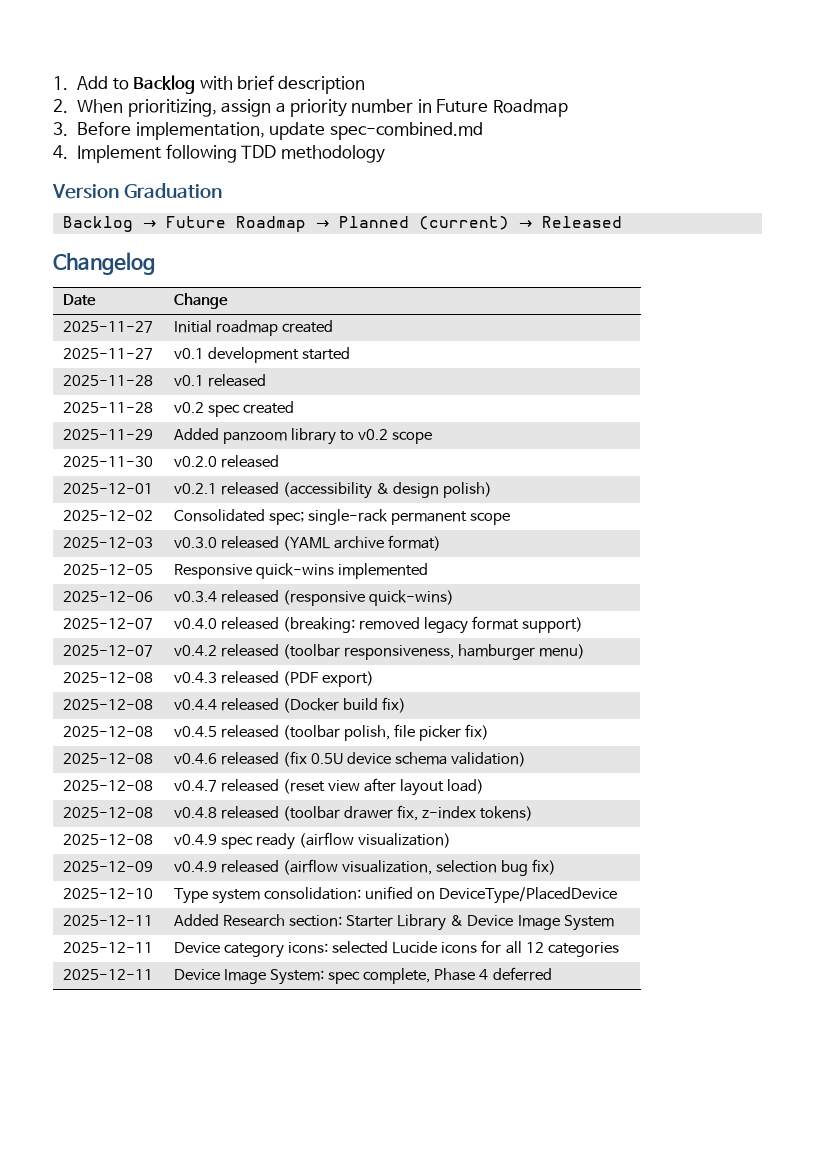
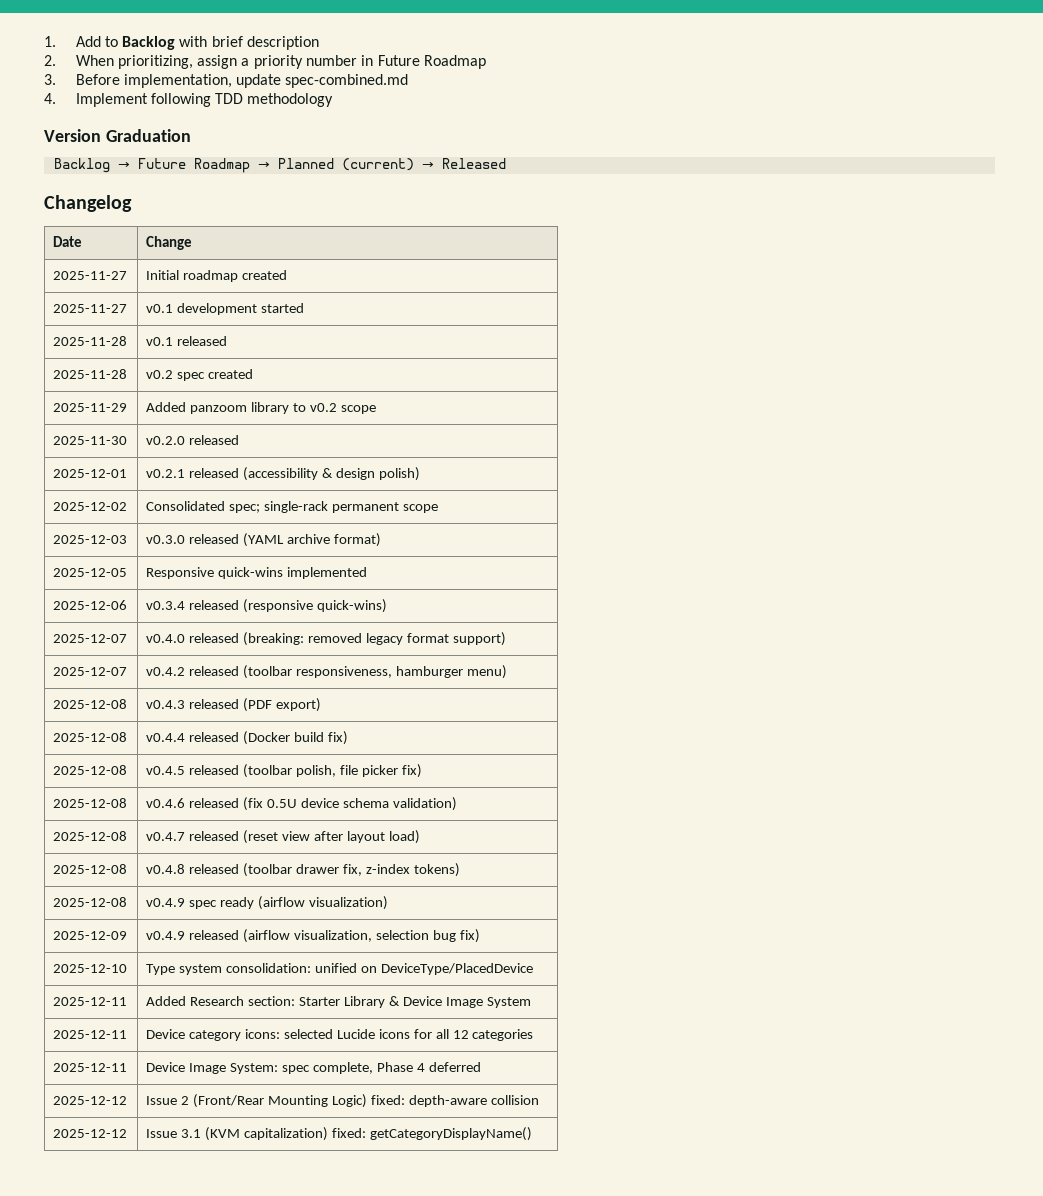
(552, 974) none -> [53,1096,128,1105] [146,1094,539,1108] [53,1129,128,1138] [146,1127,532,1141] // 2025-12-12 | Issue 2 (Front/Rear Mounting Logic) fixed: depth-aware collision // 2025-12-12 | Issue 3.1 (KVM capitalization) fixed: getCategoryDisplayName()

